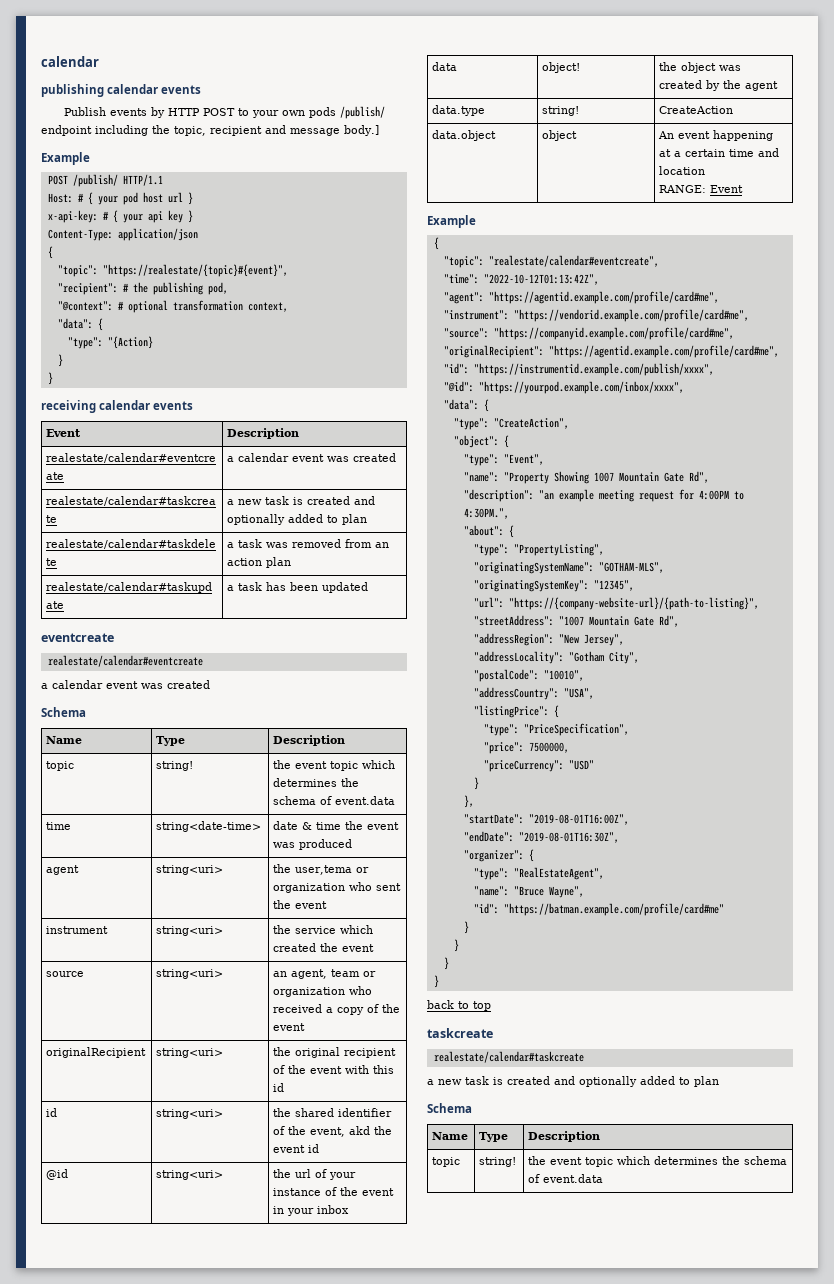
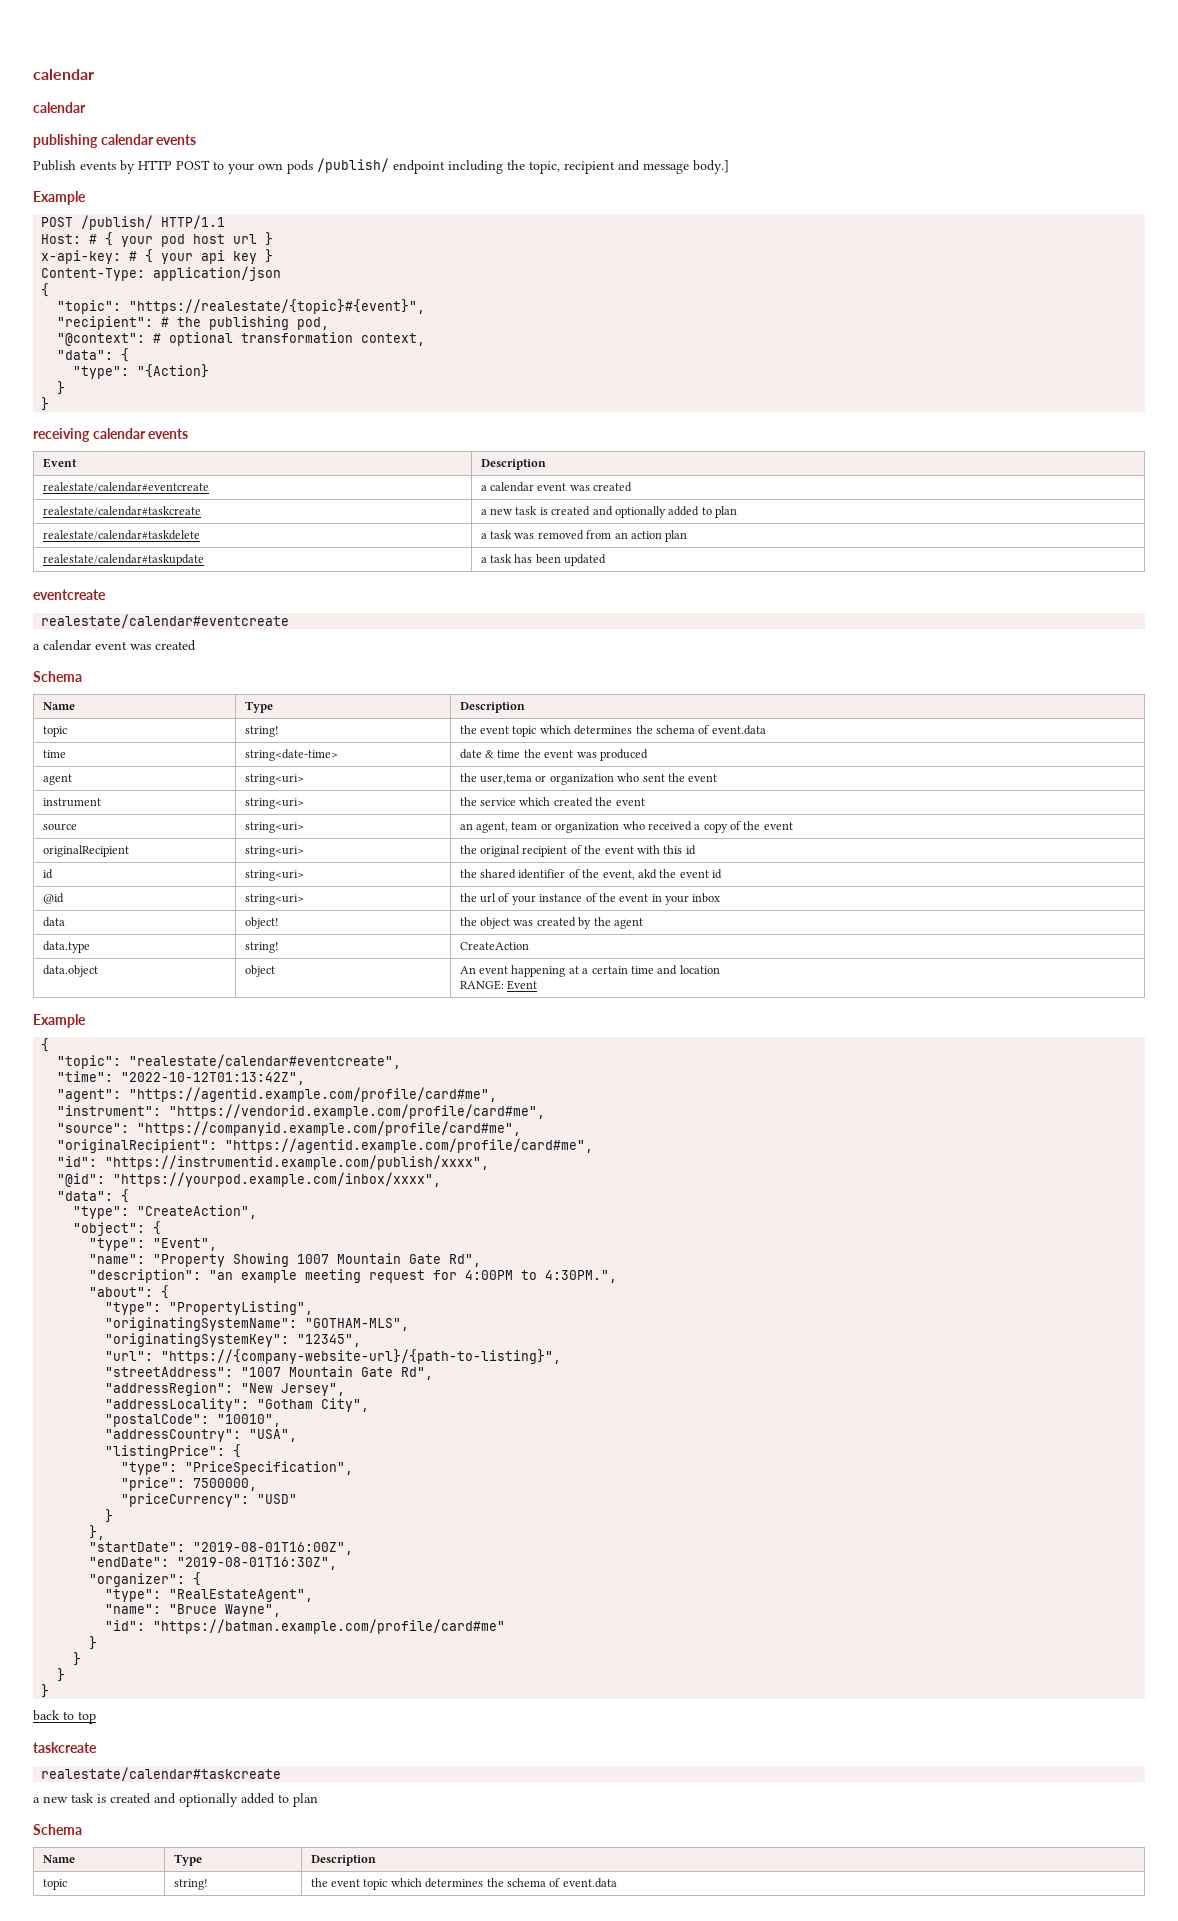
[41,56,99,67] calendar -> [33,69,94,80] [33,102,86,113] calendar // calendar

